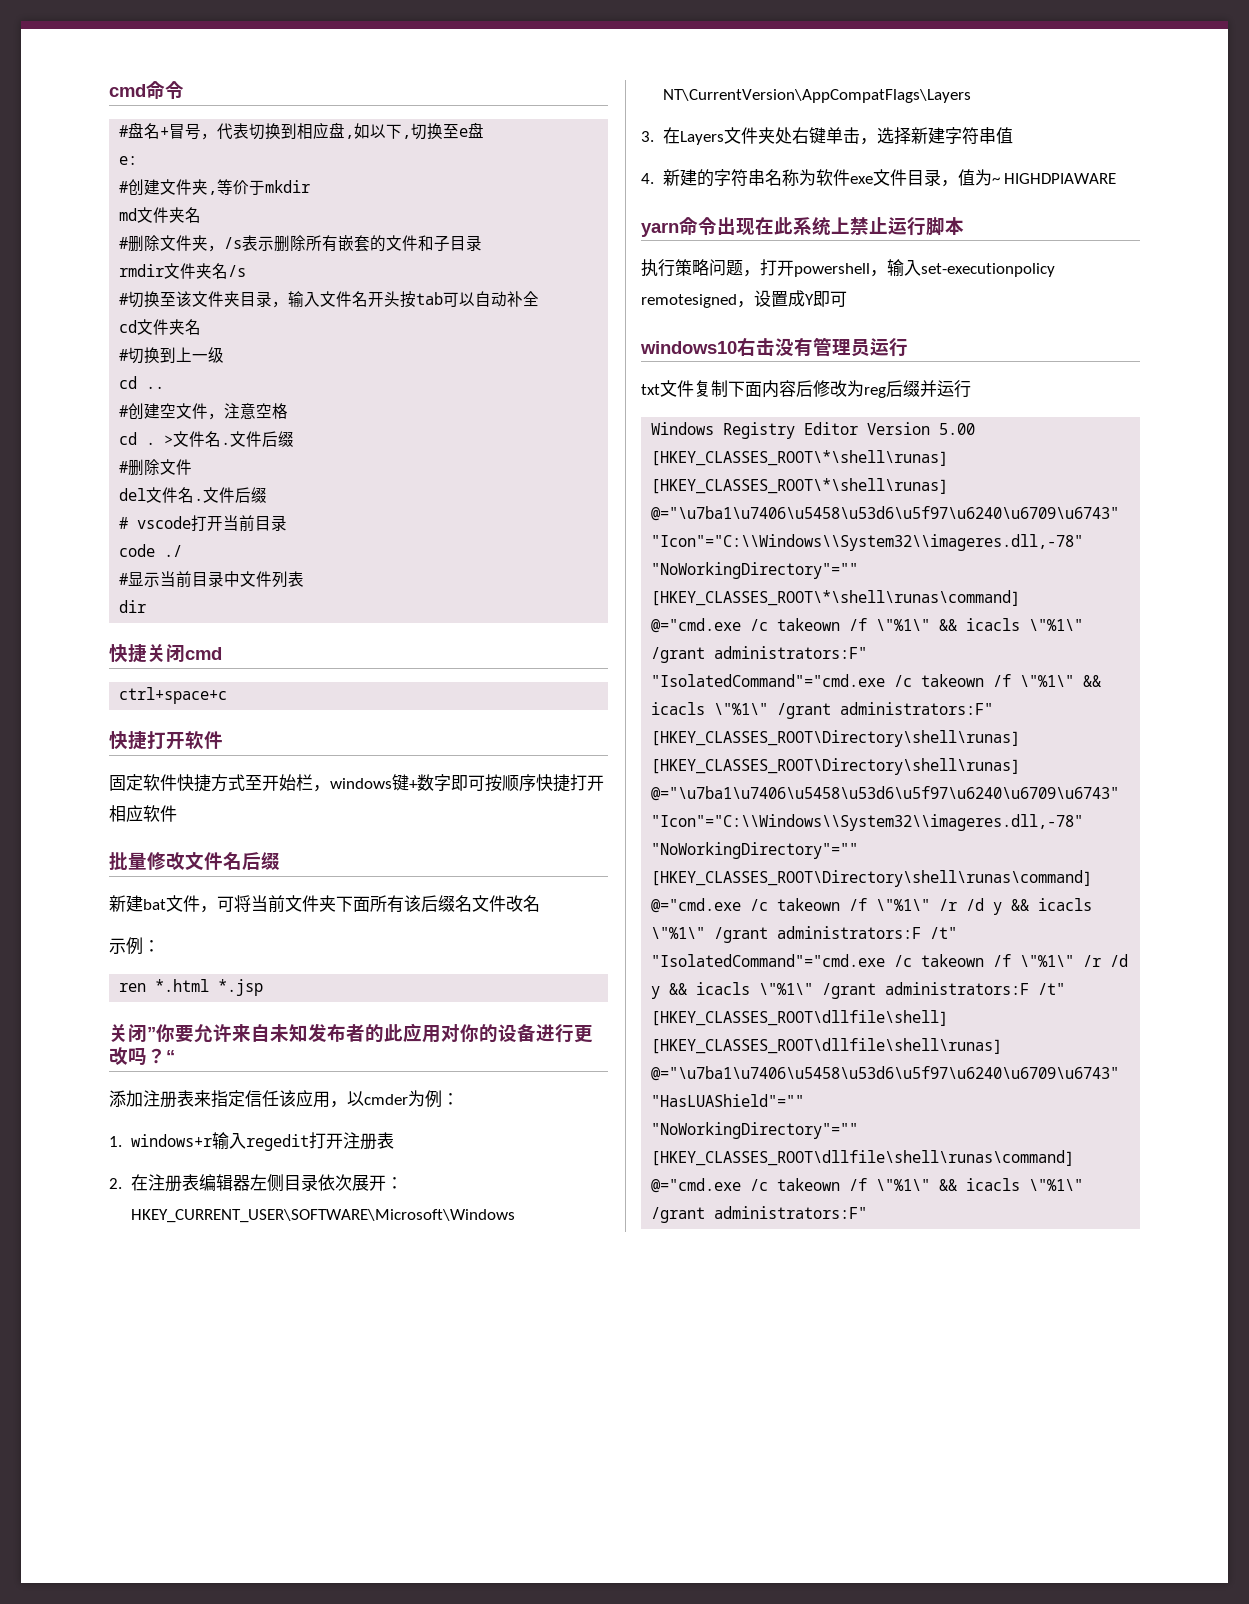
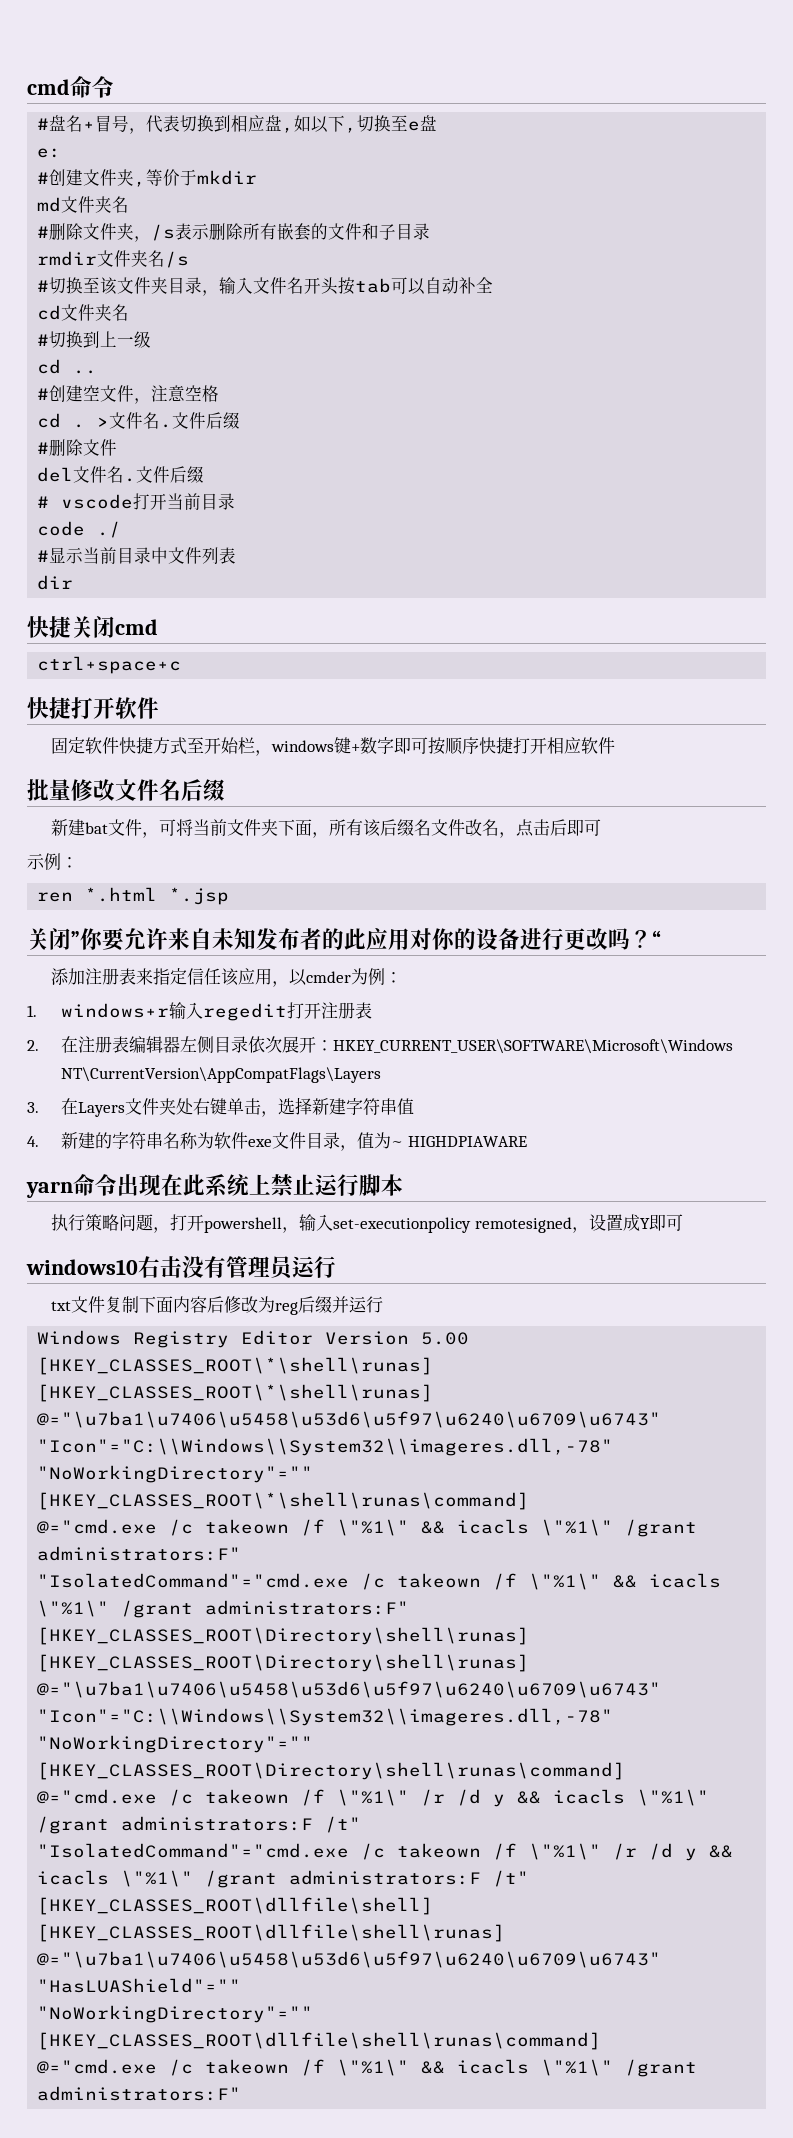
(370, 904) none -> [312,832,330,838] ，
(540, 903) none -> [499,819,602,838] ，点击后即可

